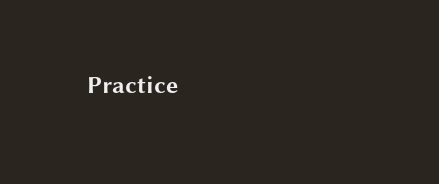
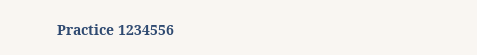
(178, 84) none -> [118,25,174,35] 1234556

